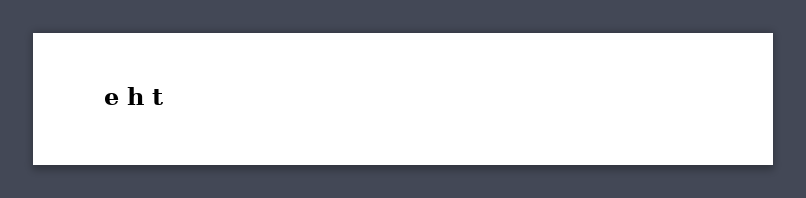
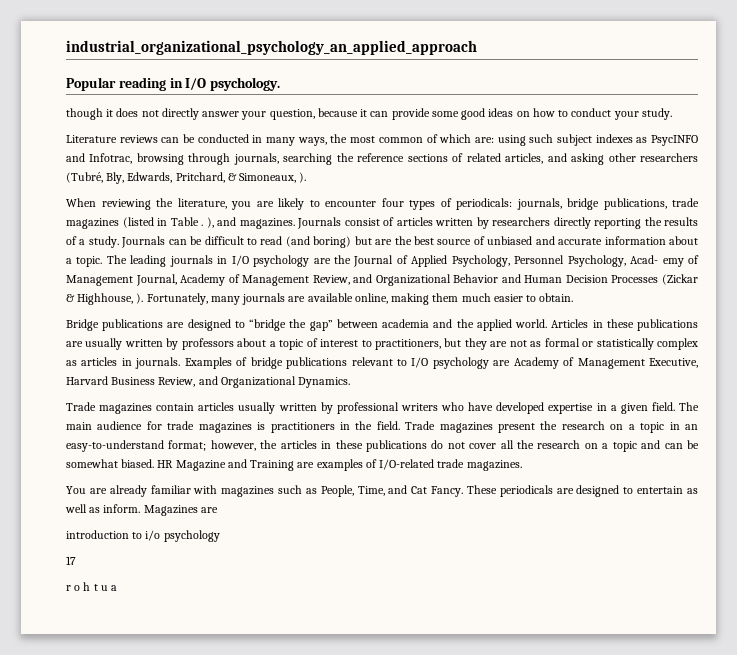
[104,87,163,105] e h t -> [66,40,477,55] [66,77,281,91] [66,108,672,120] [66,134,698,146] [66,153,698,165] [66,172,307,184] [66,198,699,210] [66,217,698,229] [66,236,699,248] [66,255,700,267] [66,274,699,286] [66,293,574,305] [66,319,698,331] [66,338,698,350] [66,357,698,369] [66,376,351,388] [66,402,700,414] [66,421,699,433] [66,440,700,452] [66,459,522,471] [66,485,699,497] [65,504,218,516] [66,530,220,542] [66,556,76,565] [66,582,118,591] industrial_organizational_psychology_an_applied_approach // Popular reading in I/O psychology. // though it does not directly answer your question, because it can provide some good ideas on how to conduct your study. // Literature reviews can be conducted in many ways, the most common of which are: using such subject indexes as PsycINFO and Infotrac, browsing through journals, searching the reference sections of related articles, and asking other researchers (Tubré, Bly, Edwards, Pritchard, & Simoneaux, ). // When reviewing the literature, you are likely to encounter four types of periodicals: journals, bridge publications, trade magazines (listed in Table . ), and magazines. Journals consist of articles written by researchers directly reporting the results of a study. Journals can be difficult to read (and boring) but are the best source of unbiased and accurate information about a topic. The leading journals in I/O psychology are the Journal of Applied Psychology, Personnel Psychology, Acad- emy of Management Journal, Academy of Management Review, and Organizational Behavior and Human Decision Processes (Zickar & Highhouse, ). Fortunately, many journals are available online, making them much easier to obtain. // Bridge publications are designed to “bridge the gap” between academia and the applied world. Articles in these publications are usually written by professors about a topic of interest to practitioners, but they are not as formal or statistically complex as articles in journals. Examples of bridge publications relevant to I/O psychology are Academy of Management Executive, Harvard Business Review, and Organizational Dynamics. // Trade magazines contain articles usually written by professional writers who have developed expertise in a given field. The main audience for trade magazines is practitioners in the field. Trade magazines present the research on a topic in an easy-to-understand format; however, the articles in these publications do not cover all the research on a topic and can be somewhat biased. HR Magazine and Training are examples of I/O-related trade magazines. // You are already familiar with magazines such as People, Time, and Cat Fancy. These periodicals are designed to entertain as well as inform. Magazines are // introduction to i/o psychology // 17 // r o h t u a

